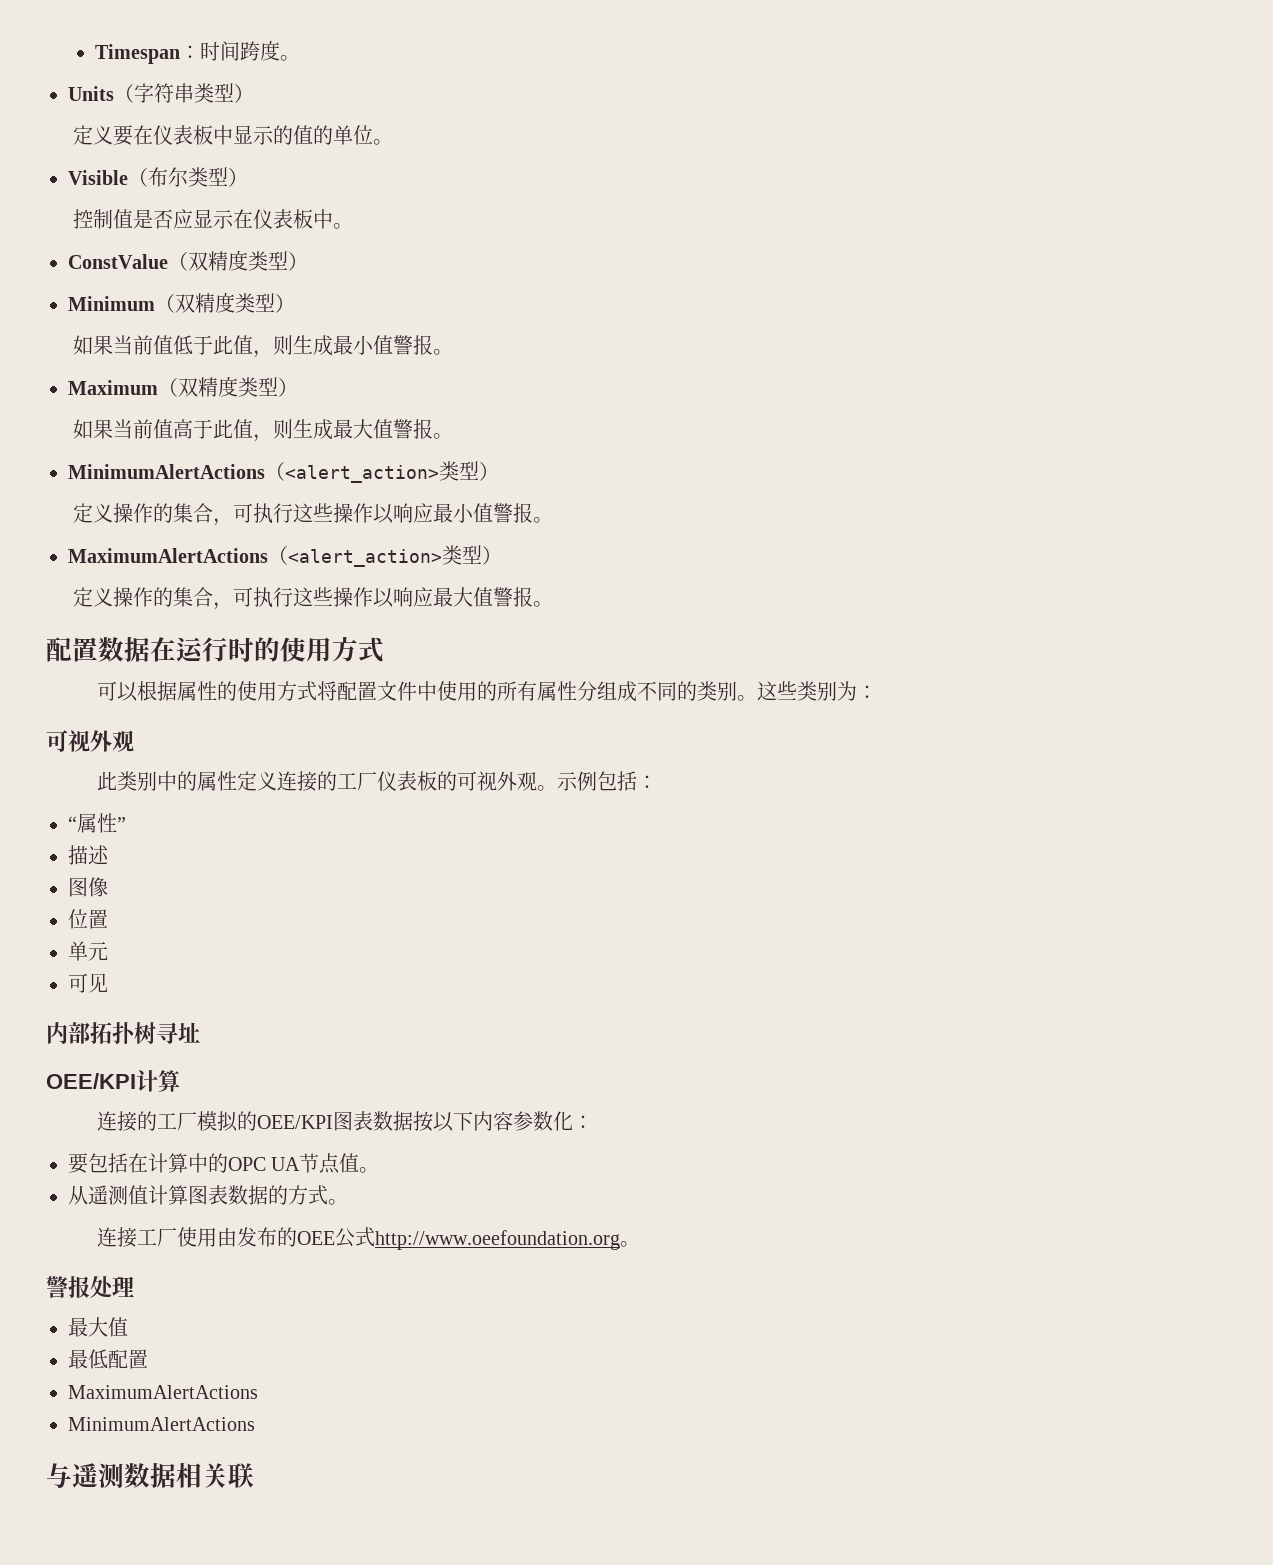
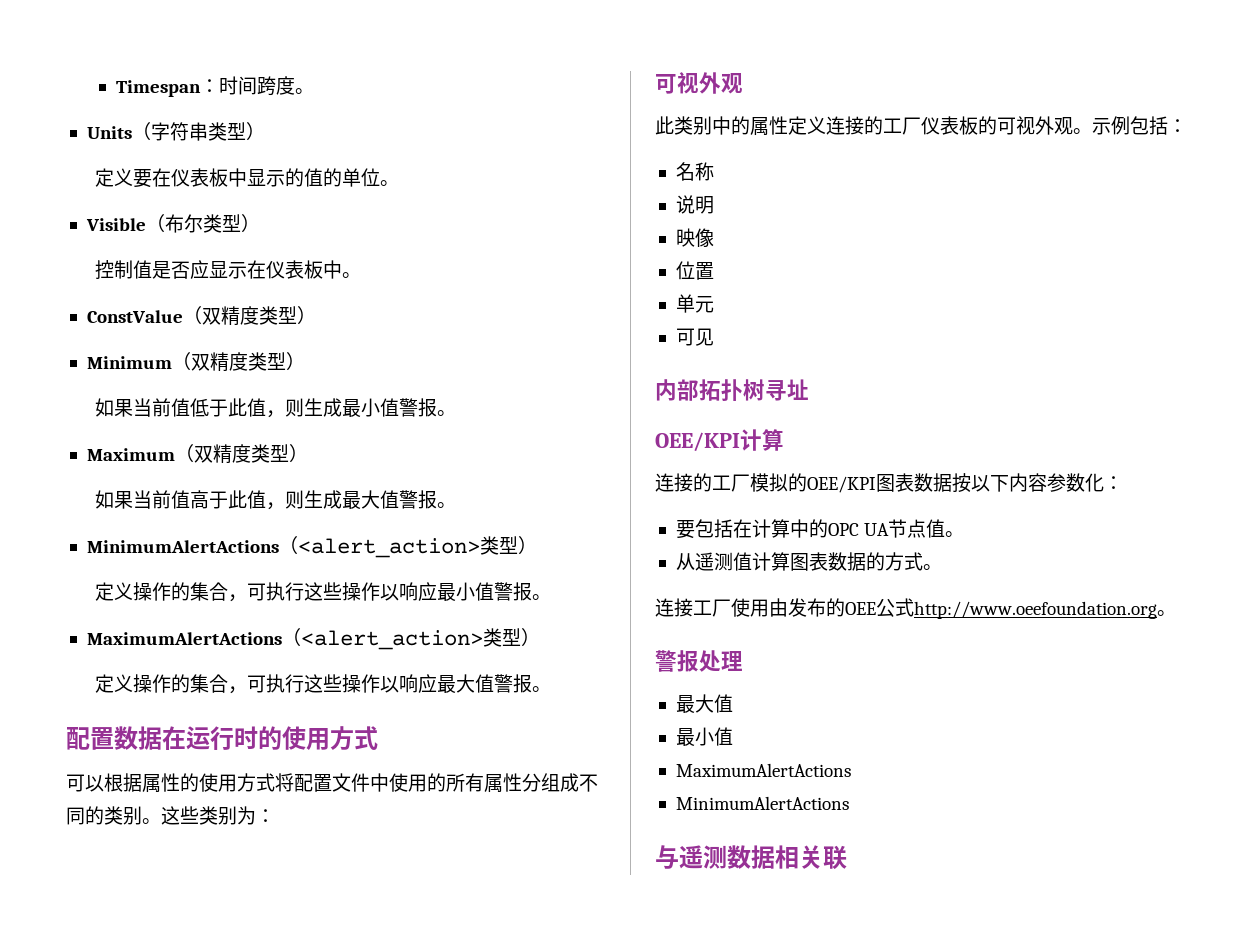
[68,813,126,833] [68,845,109,865] [68,877,88,897] “属性” // 描述 // 图 -> [675,162,714,181] [675,195,714,214] [675,228,695,247] 名称 // 说明 // 映
[88,1349,148,1369] 低配置 -> [694,727,733,746] 小值

